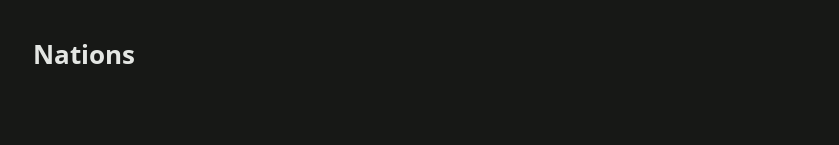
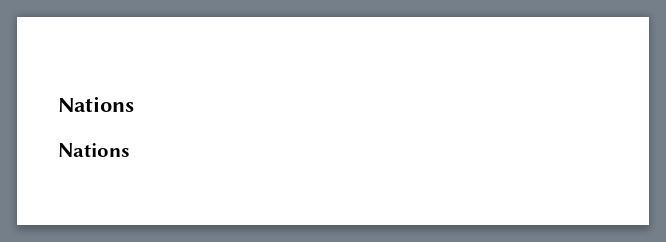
[33,44,135,64] Nations -> [58,96,134,112] [58,143,130,157] Nations // Nations

